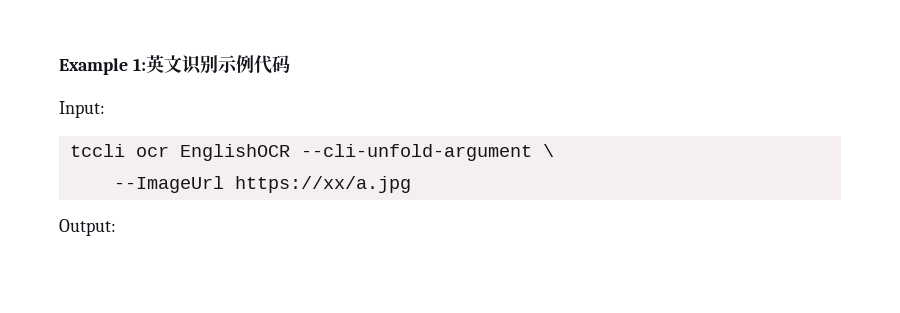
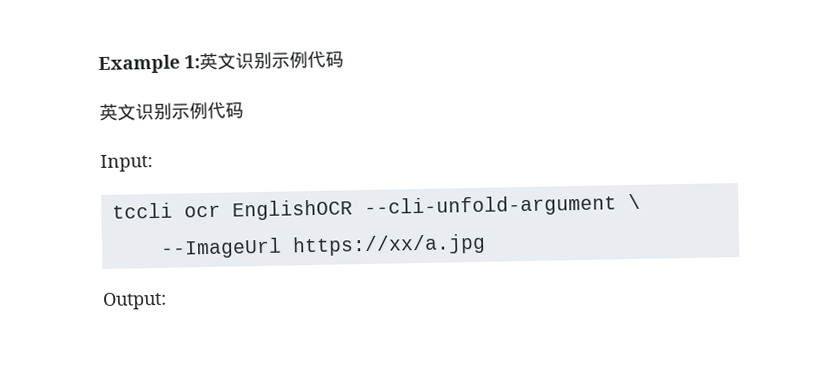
(290, 64) none -> [99,101,244,122] // 英文识别示例代码

